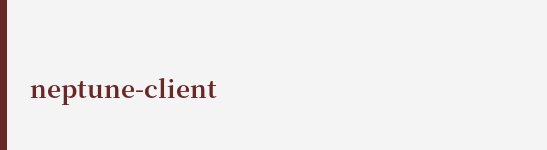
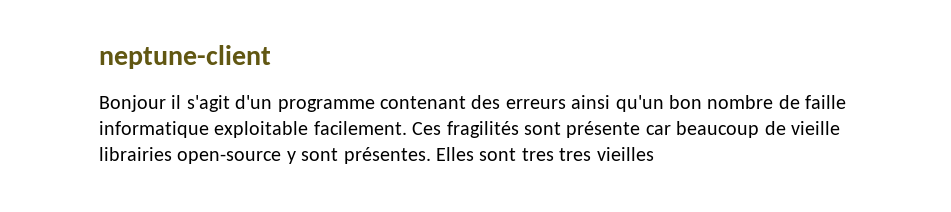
(217, 91) none -> [99,95,847,112] [99,121,840,138] [99,147,654,164] // Bonjour il s'agit d'un programme contenant des erreurs ainsi qu'un bon nombre de faille informatique exploitable facilement. Ces fragilités sont présente car beaucoup de vieille librairies open-source y sont présentes. Elles sont tres tres vieilles

